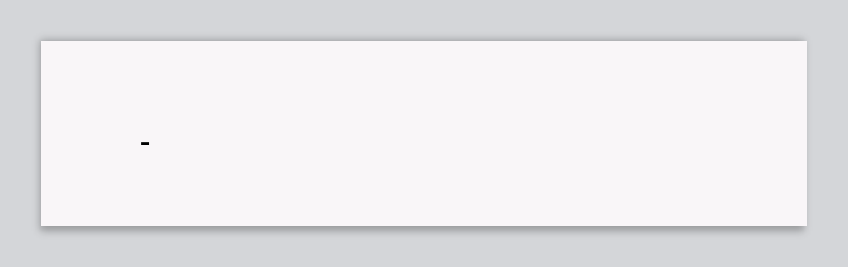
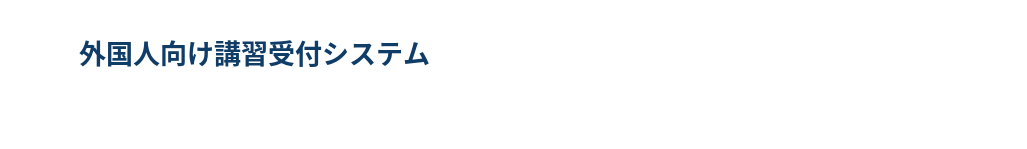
[140,142,150,151] - -> [79,40,430,68] 外国人向け講習受付システム

